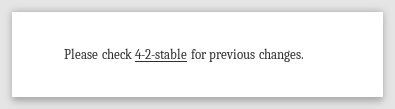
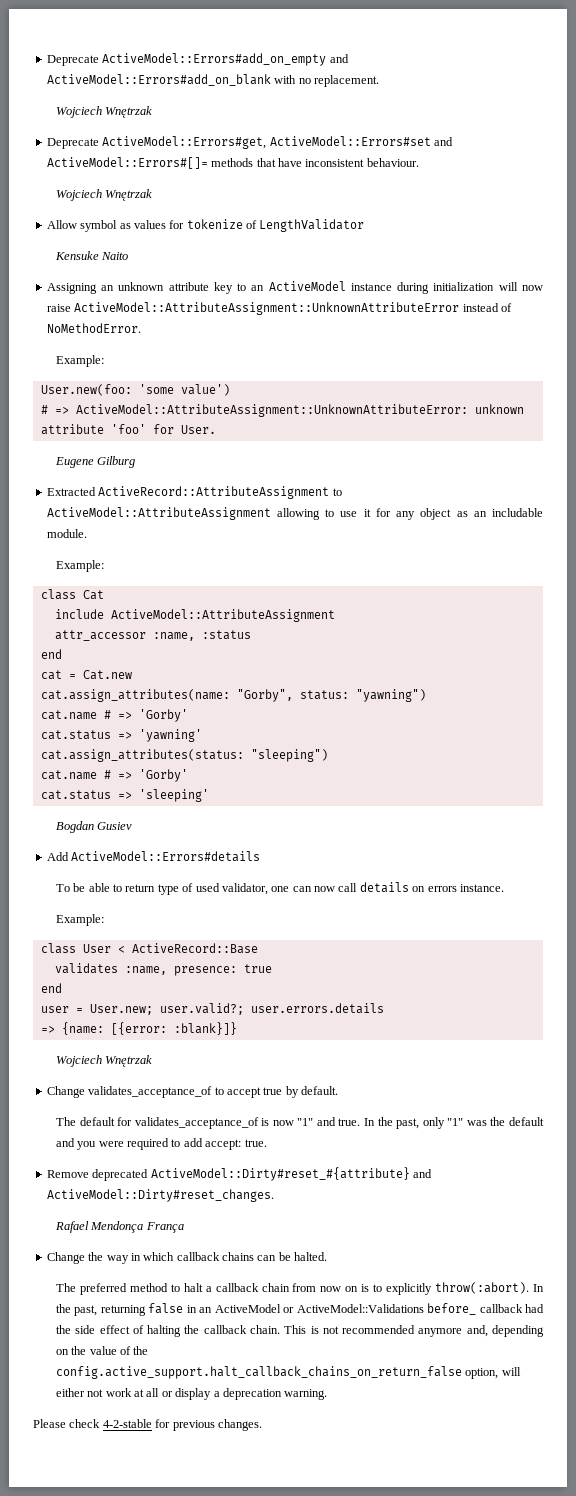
(64, 53) none -> [46,53,349,66] [46,74,379,87] [55,106,153,118] [46,136,453,149] [46,157,419,169] [55,189,153,201] [46,219,365,232] [54,251,129,260] [46,281,543,294] [46,302,512,315] [46,323,141,333] [55,355,104,367] [40,384,230,396] [40,404,524,417] [40,424,216,435] [54,456,136,468] [46,486,342,499] [46,507,544,520] [46,529,87,538] [55,560,104,572] [40,589,104,600] [54,609,335,622] [54,630,251,641] [40,649,62,659] [40,670,132,680] [40,689,426,702] [40,709,188,722] [40,729,202,742] [40,749,328,762] [40,769,188,782] [40,789,209,802] [55,821,133,833] [46,851,261,862] [55,882,504,895] [55,914,104,926] [40,943,258,954] [54,963,272,976] [40,983,62,993] [40,1003,384,1015] [40,1022,237,1035] [55,1055,153,1067] [46,1086,338,1098] [55,1117,545,1129] [55,1138,267,1150] [46,1167,432,1181] [46,1189,274,1202] [54,1221,184,1233] [46,1252,328,1264] [55,1282,545,1295] [55,1303,544,1316] [55,1325,545,1337] [55,1346,149,1355] [55,1366,521,1379] [55,1388,328,1400] Deprecate ActiveModel::Errors#add_on_empty and ActiveModel::Errors#add_on_blank with no replacement. // Wojciech Wnętrzak // Deprecate ActiveModel::Errors#get, ActiveModel::Errors#set and ActiveModel::Errors#[]= methods that have inconsistent behaviour. // Wojciech Wnętrzak // Allow symbol as values for tokenize of LengthValidator // Kensuke Naito // Assigning an unknown attribute key to an ActiveModel instance during initialization will now raise ActiveModel::AttributeAssignment::UnknownAttributeError instead of NoMethodError. // Example: // User.new(foo: 'some value') // # => ActiveModel::AttributeAssignment::UnknownAttributeError: unknown attribute 'foo' for User. // Eugene Gilburg // Extracted ActiveRecord::AttributeAssignment to ActiveModel::AttributeAssignment allowing to use it for any object as an includable module. // Example: // class Cat // include ActiveModel::AttributeAssignment // attr_accessor :name, :status // end // cat = Cat.new // cat.assign_attributes(name: "Gorby", status: "yawning") // cat.name # => 'Gorby' // cat.status => 'yawning' // cat.assign_attributes(status: "sleeping") // cat.name # => 'Gorby' // cat.status => 'sleeping' // Bogdan Gusiev // Add ActiveModel::Errors#details // To be able to return type of used validator, one can now call details on errors instance. // Example: // class User < ActiveRecord::Base // validates :name, presence: true // end // user = User.new; user.valid?; user.errors.details // => {name: [{error: :blank}]} // Wojciech Wnętrzak // Change validates_acceptance_of to accept true by default. // The default for validates_acceptance_of is now "1" and true. In the past, only "1" was the default and you were required to add accept: true. // Remove deprecated ActiveModel::Dirty#reset_#{attribute} and ActiveModel::Dirty#reset_changes. // Rafael Mendonça França // Change the way in which callback chains can be halted. // The preferred method to halt a callback chain from now on is to explicitly throw(:abort). In the past, returning false in an ActiveModel or ActiveModel::Validations before_ callback had the side effect of halting the callback chain. This is not recommended anymore and, depending on the value of the config.active_support.halt_callback_chains_on_return_false option, will either not work at all or display a deprecation warning. //

